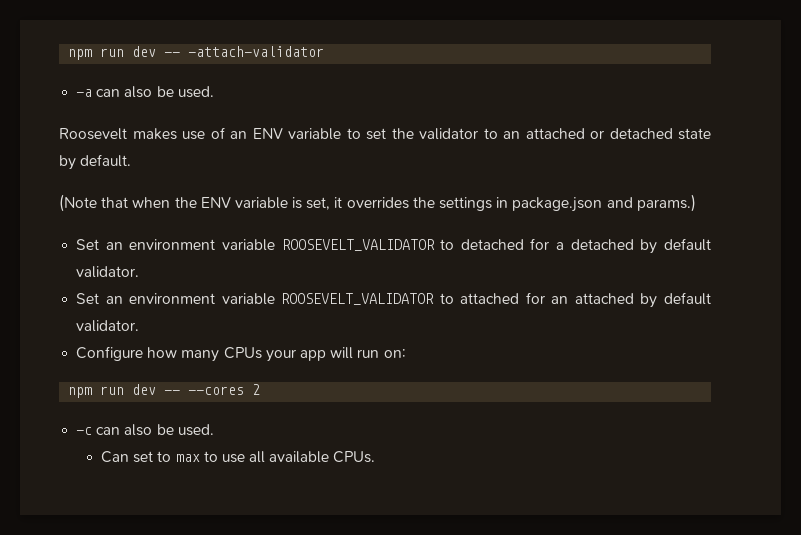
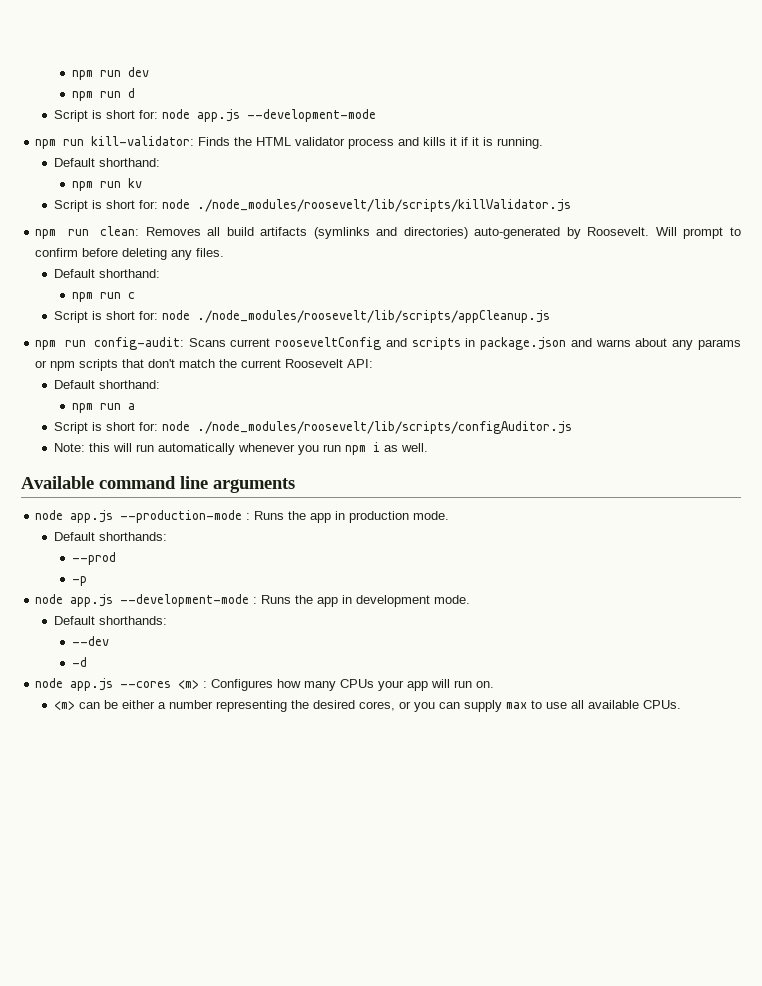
[68,46,325,60] [76,86,214,98] [59,127,711,140] [59,154,132,170] [59,194,696,212] [76,238,711,254] [76,266,140,278] [76,292,711,308] [76,320,140,332] [76,346,144,361] npm run dev -- -attach-validator // -a can also be used. // Roosevelt makes use of an ENV variable to set the validator to an attached or detached state by default. // (Note that when the ENV variable is set, it overrides the settings in package.json and params.) // Set an environment variable ROOSEVELT_VALIDATOR to detached for a detached by default validator. // Set an environment variable ROOSEVELT_VALIDATOR to attached for an attached by default validator. // Configure -> [71,67,149,80] [71,88,135,101] [53,109,376,122] [35,136,544,149] [53,158,160,167] [71,178,142,191] [53,199,571,212] [35,226,741,239] [35,248,225,260] [53,269,160,278] [71,292,135,302] [53,310,550,323] [35,337,741,350] [35,359,374,371] [53,380,160,389] [71,403,135,413] [53,421,572,434] [53,442,428,455] [21,476,295,493] [35,510,450,523] [53,532,167,541] [71,552,116,565] [71,576,87,586] [35,594,471,607] [53,616,167,625] [71,636,109,646] [71,657,87,667] [35,678,274,691] npm run dev // npm run d // Script is short for: node app.js --development-mode // npm run kill-validator: Finds the HTML validator process and kills it if it is running. // Default shorthand: // npm run kv // Script is short for: node ./node_modules/roosevelt/lib/scripts/killValidator.js // npm run clean: Removes all build artifacts (symlinks and directories) auto-generated by Roosevelt. Will prompt to confirm before deleting any files. // Default shorthand: // npm run c // Script is short for: node ./node_modules/roosevelt/lib/scripts/appCleanup.js // npm run config-audit: Scans current rooseveltConfig and scripts in package.json and warns about any params or npm scripts that don't match the current Roosevelt API: // Default shorthand: // npm run a // Script is short for: node ./node_modules/roosevelt/lib/scripts/configAuditor.js // Note: this will run automatically whenever you run npm i as well. // Available command line arguments // node app.js --production-mode : Runs the app in production mode. // Default shorthands: // --prod // -p // node app.js --development-mode : Runs the app in development mode. // Default shorthands: // --dev // -d // node app.js --cores <m> : Configures
[383,349,406,358] [68,384,261,398] [76,424,214,436] [101,451,172,463] on: // npm run dev -- --cores 2 // -c can also be used. // Can set to -> [476,681,495,688] [53,700,502,712] on. // <m> can be either a number representing the desired cores, or you can supply

